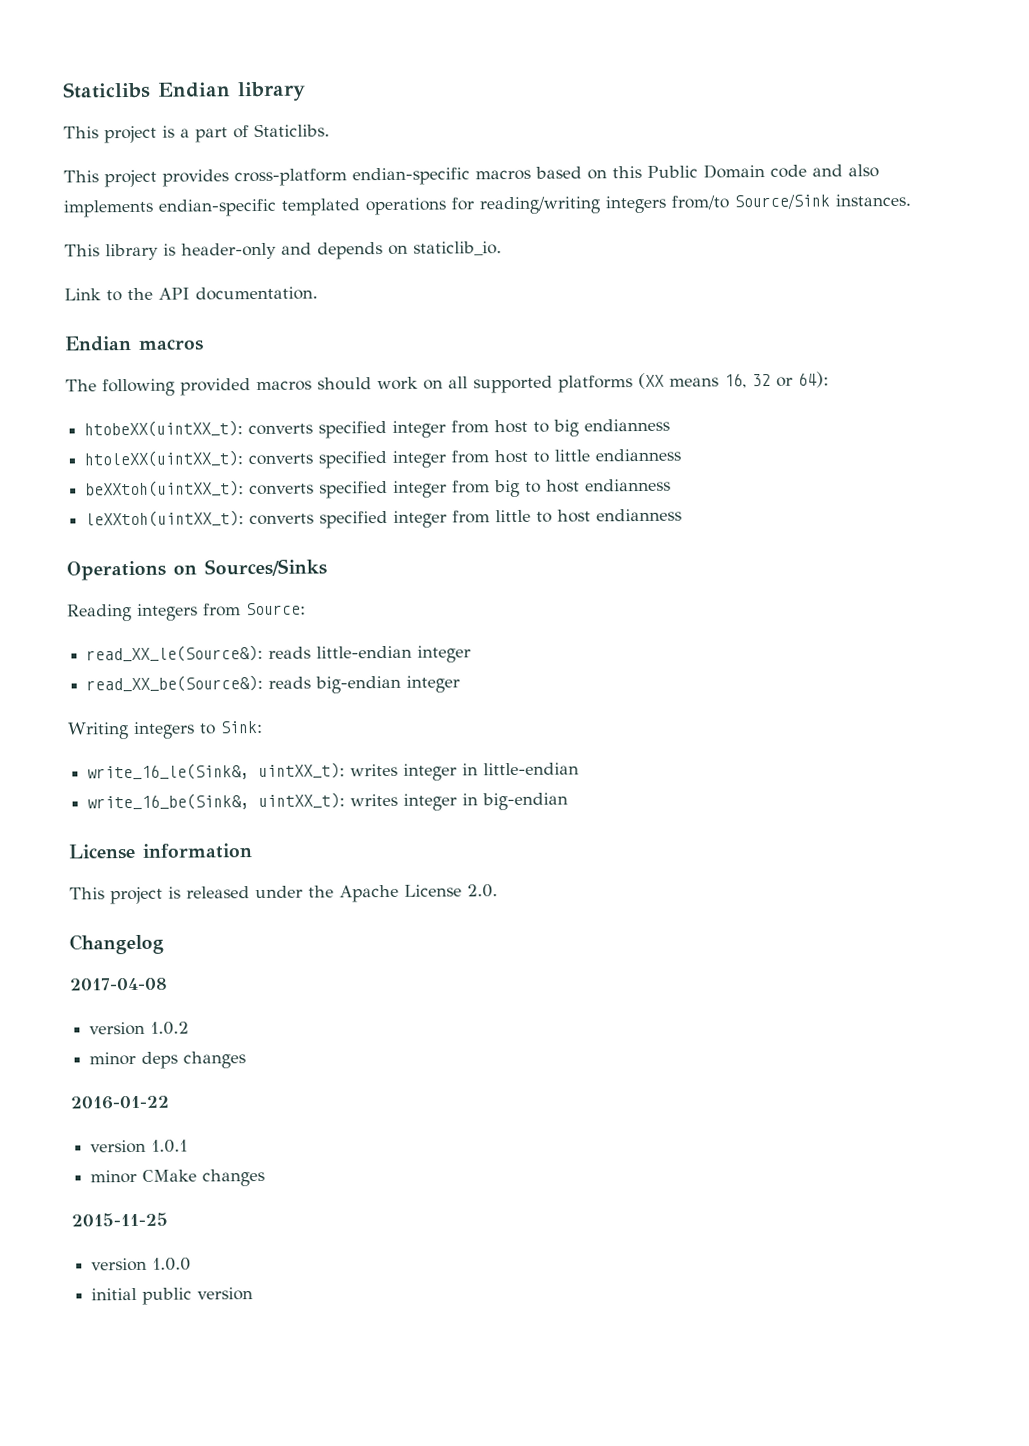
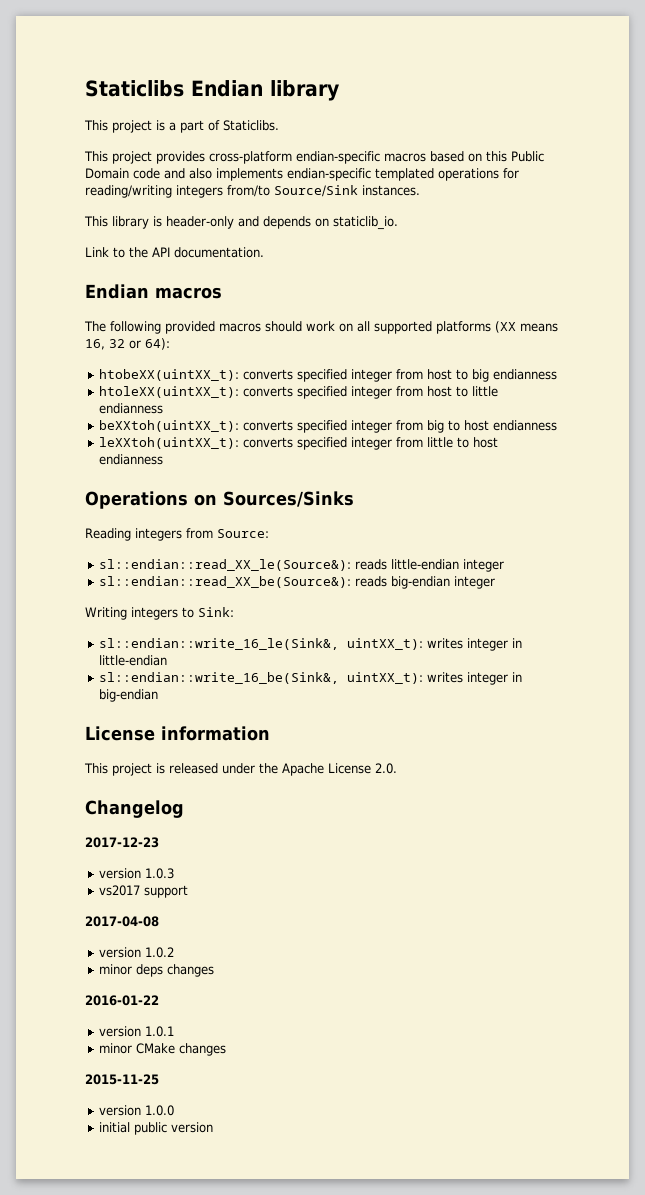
[86,644,264,663] read_XX_le(Source&): -> [99,559,352,571] sl::endian::read_XX_le(Source&):
[86,674,264,693] read_XX_be(Source&): -> [99,576,352,588] sl::endian::read_XX_be(Source&):
[87,763,251,781] write_16_le(Sink&, -> [99,638,340,650] sl::endian::write_16_le(Sink&,
[87,793,251,811] write_16_be(Sink&, -> [99,672,340,684] sl::endian::write_16_be(Sink&,
(164, 944) none -> [85,837,159,848] [99,868,175,879] [99,885,189,898] // 2017-12-23 // version 1.0.3 // vs2017 support

